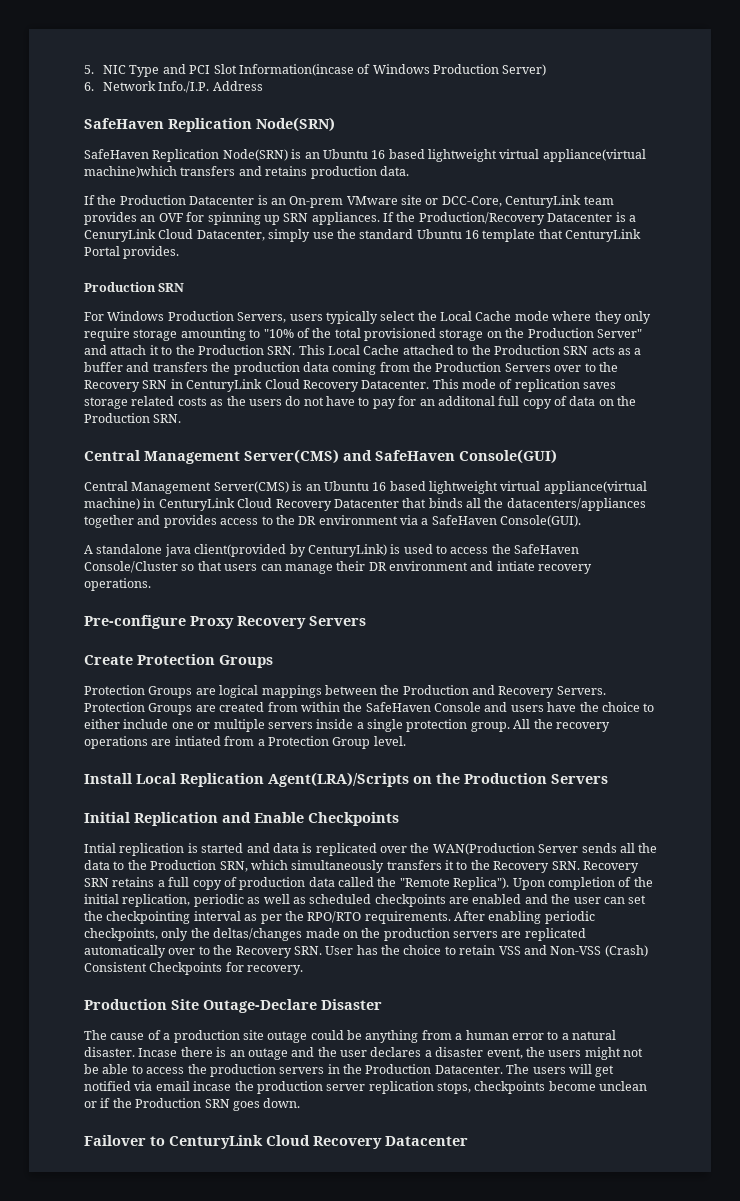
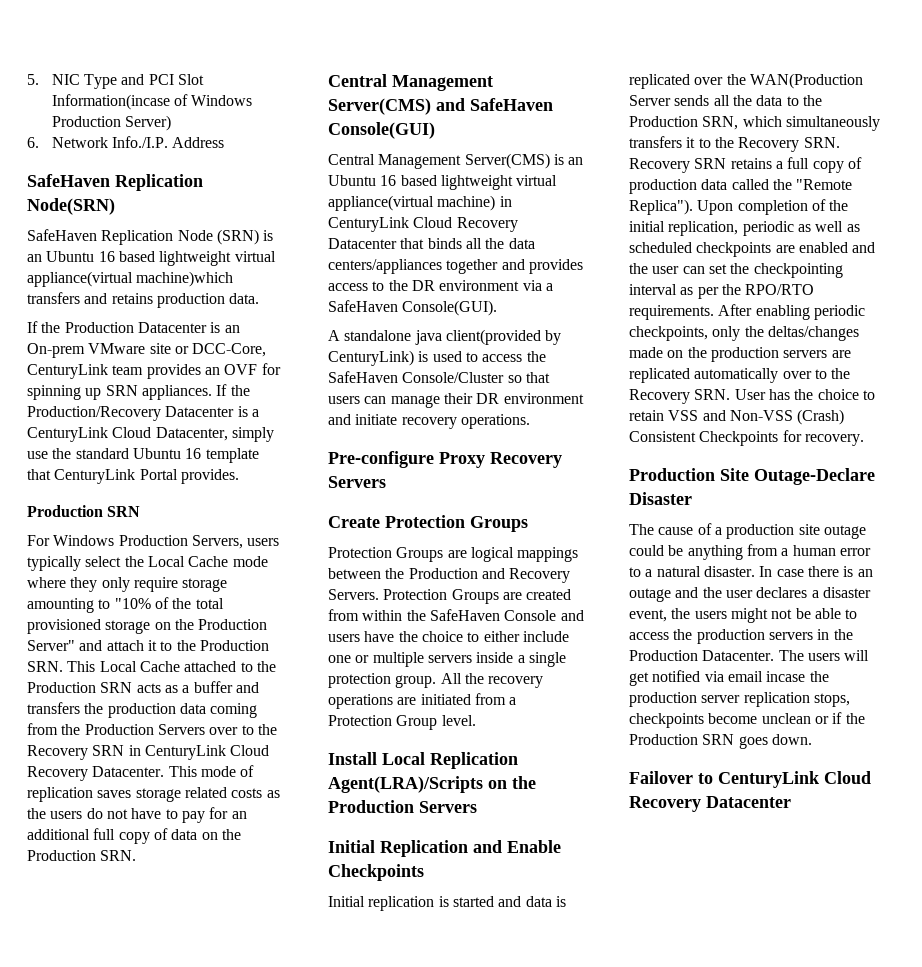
[222,149,288,161] Node(SRN) -> [177,229,259,245] Node (SRN)
[84,229,156,242] CenuryLink -> [27,427,108,442] CenturyLink
[437,396,495,406] additonal -> [27,829,90,840] additional
[506,498,646,511] datacenters/appliances -> [508,238,535,249] [328,259,442,274] data centers/appliances
[496,561,535,571] intiate -> [355,414,398,425] initiate
[174,736,221,746] intiated -> [420,694,471,705] initiated
[84,843,116,853] Intial -> [328,896,365,907] Initial
[138,1048,178,1057] Incase -> [759,566,804,577] In case

